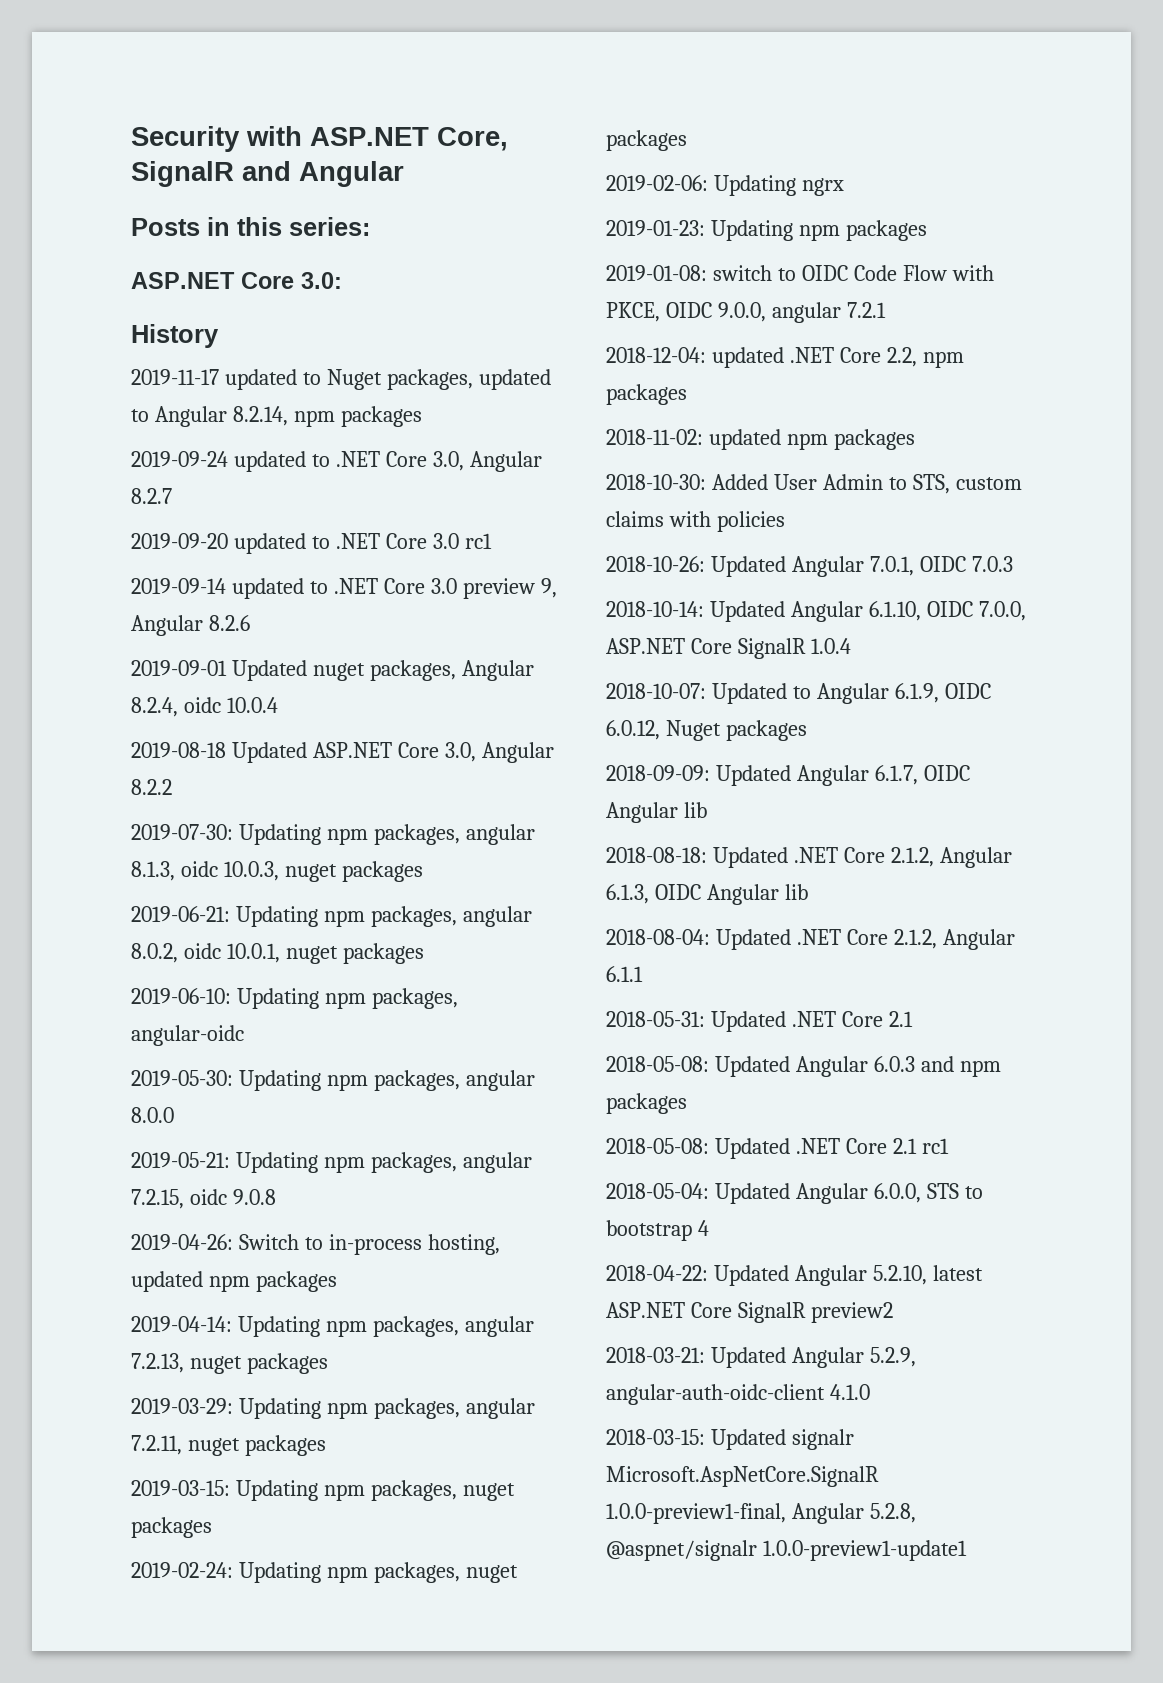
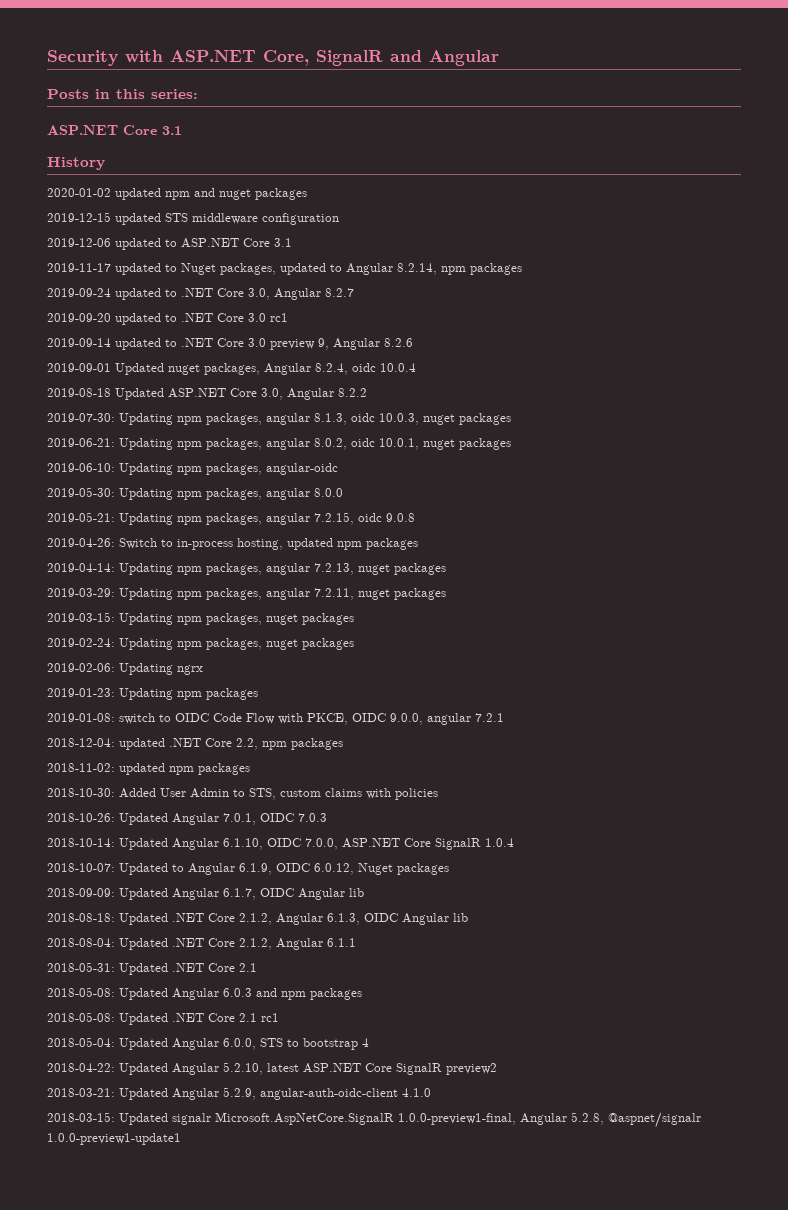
[301,272,342,289] 3.0: -> [162,126,182,135] 3.1
(219, 336) none -> [47,188,307,200] [47,212,339,225] [47,238,292,250] // 2020-01-02 updated npm and nuget packages // 2019-12-15 updated STS middleware configuration // 2019-12-06 updated to ASP.NET Core 3.1

